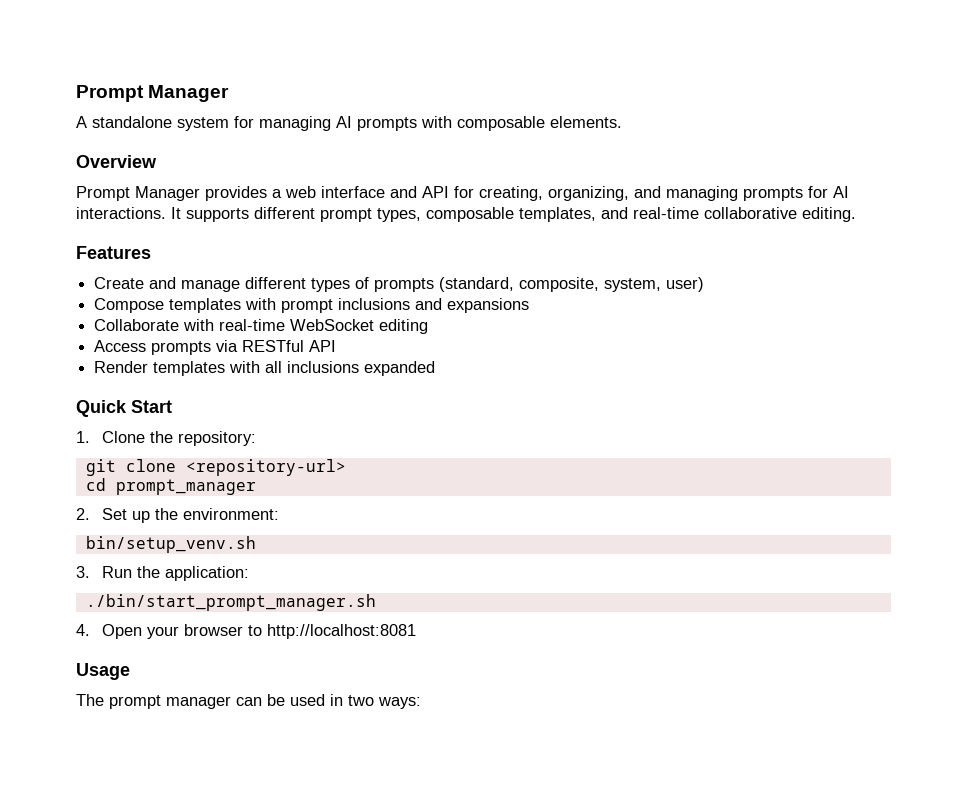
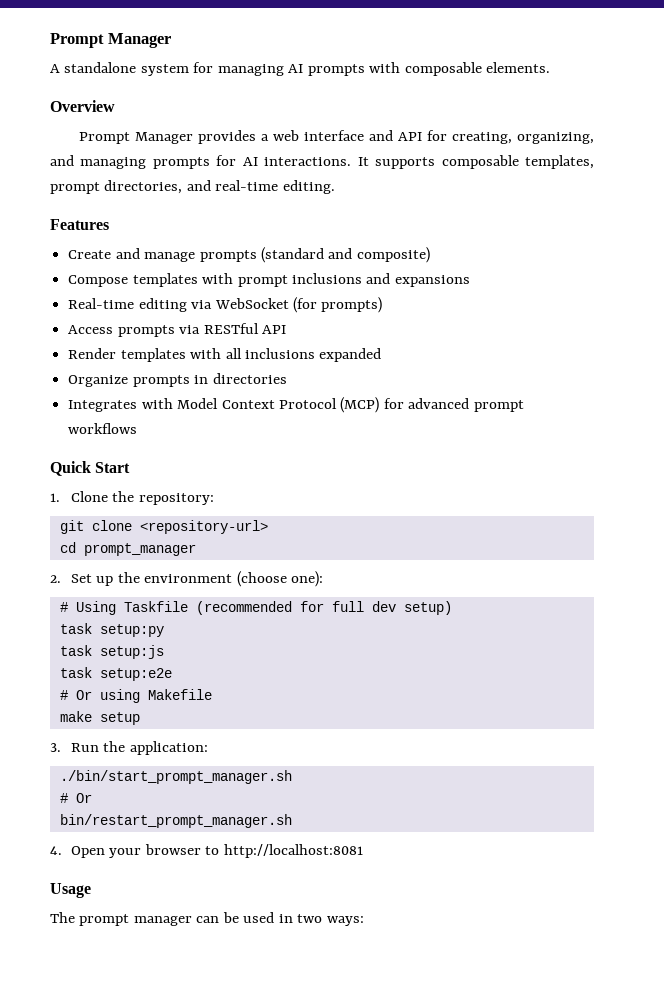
[254,207,596,222] different prompt types, composable templates, -> [441,155,594,169] [50,180,183,194] composable templates, prompt directories,
[704,207,797,219] collaborative -> (279, 185) none
[245,277,705,292] different types of prompts (standard, composite, system, user) -> [199,247,430,263] prompts (standard and composite)
[94,319,429,334] Collaborate with real-time WebSocket editing -> [68,297,383,313] Real-time editing via WebSocket (for prompts)
(436, 368) none -> [68,373,287,387] [68,397,524,413] [68,423,138,434] // Organize prompts in directories // Integrates with Model Context Protocol (MCP) for advanced prompt workflows
[182,508,279,520] [85,536,256,553] environment: // bin/setup_venv.sh -> [144,571,324,587] [59,601,452,615] [59,623,164,637] [59,645,164,659] [59,667,172,681] [59,689,212,703] [59,711,140,725] environment (choose one): // # Using Taskfile (recommended for full dev setup) // task setup:py // task setup:js // task setup:e2e // # Or using Makefile // make setup
(376, 602) none -> [59,793,92,803] [59,814,292,828] // # Or // bin/restart_prompt_manager.sh

